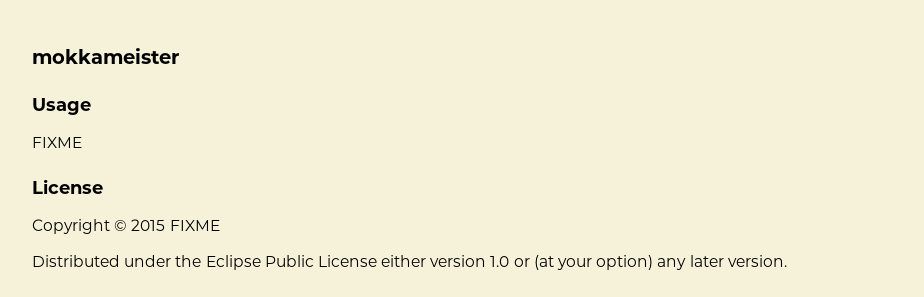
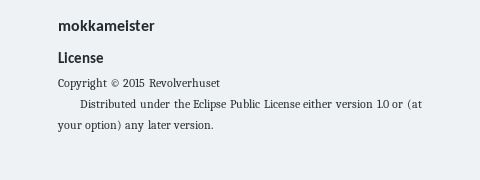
[32,98,91,115] [32,137,82,148] // Usage // FIXME -> (155, 25) none
[169,220,220,231] FIXME -> [148,78,220,87] Revolverhuset

